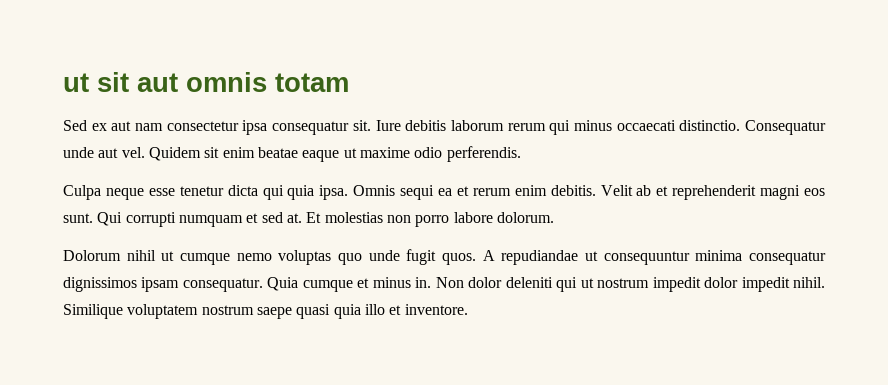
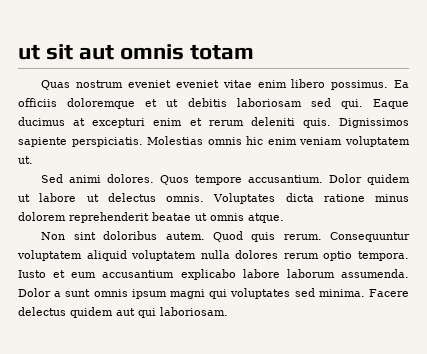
[63,120,826,135] [63,146,521,162] [63,185,825,200] [63,212,554,227] [63,249,826,265] [63,277,825,292] [63,304,468,319] Sed ex aut nam consectetur ipsa consequatur sit. Iure debitis laborum rerum qui minus occaecati distinctio. Consequatur unde aut vel. Quidem sit enim beatae eaque ut maxime odio perferendis. // Culpa neque esse tenetur dicta qui quia ipsa. Omnis sequi ea et rerum enim debitis. Velit ab et reprehenderit magni eos sunt. Qui corrupti numquam et sed at. Et molestias non porro labore dolorum. // Dolorum nihil ut cumque nemo voluptas quo unde fugit quos. A repudiandae ut consequuntur minima consequatur dignissimos ipsam consequatur. Quia cumque et minus in. Non dolor deleniti qui ut nostrum impedit dolor impedit nihil. Similique voluptatem nostrum saepe quasi quia illo et inventore. -> [41,79,410,90] [18,98,409,109] [18,117,409,128] [18,136,410,147] [18,156,33,164] [41,174,410,185] [18,193,409,204] [18,212,284,223] [41,231,410,242] [17,250,409,261] [18,269,409,280] [18,288,409,299] [18,307,228,318] Quas nostrum eveniet eveniet vitae enim libero possimus. Ea officiis doloremque et ut debitis laboriosam sed qui. Eaque ducimus at excepturi enim et rerum deleniti quis. Dignissimos sapiente perspiciatis. Molestias omnis hic enim veniam voluptatem ut. // Sed animi dolores. Quos tempore accusantium. Dolor quidem ut labore ut delectus omnis. Voluptates dicta ratione minus dolorem reprehenderit beatae ut omnis atque. // Non sint doloribus autem. Quod quis rerum. Consequuntur voluptatem aliquid voluptatem nulla dolores rerum optio tempora. Iusto et eum accusantium explicabo labore laborum assumenda. Dolor a sunt omnis ipsum magni qui voluptates sed minima. Facere delectus quidem aut qui laboriosam.

